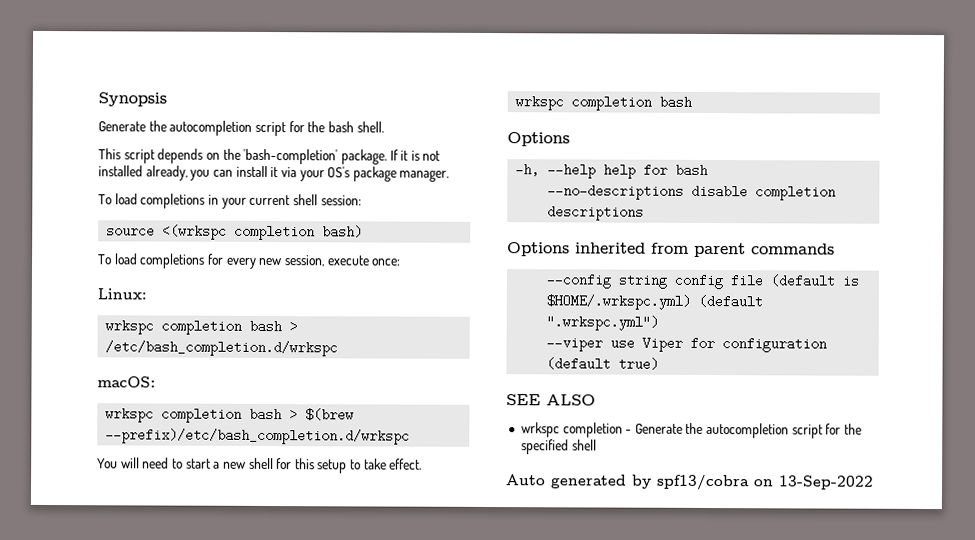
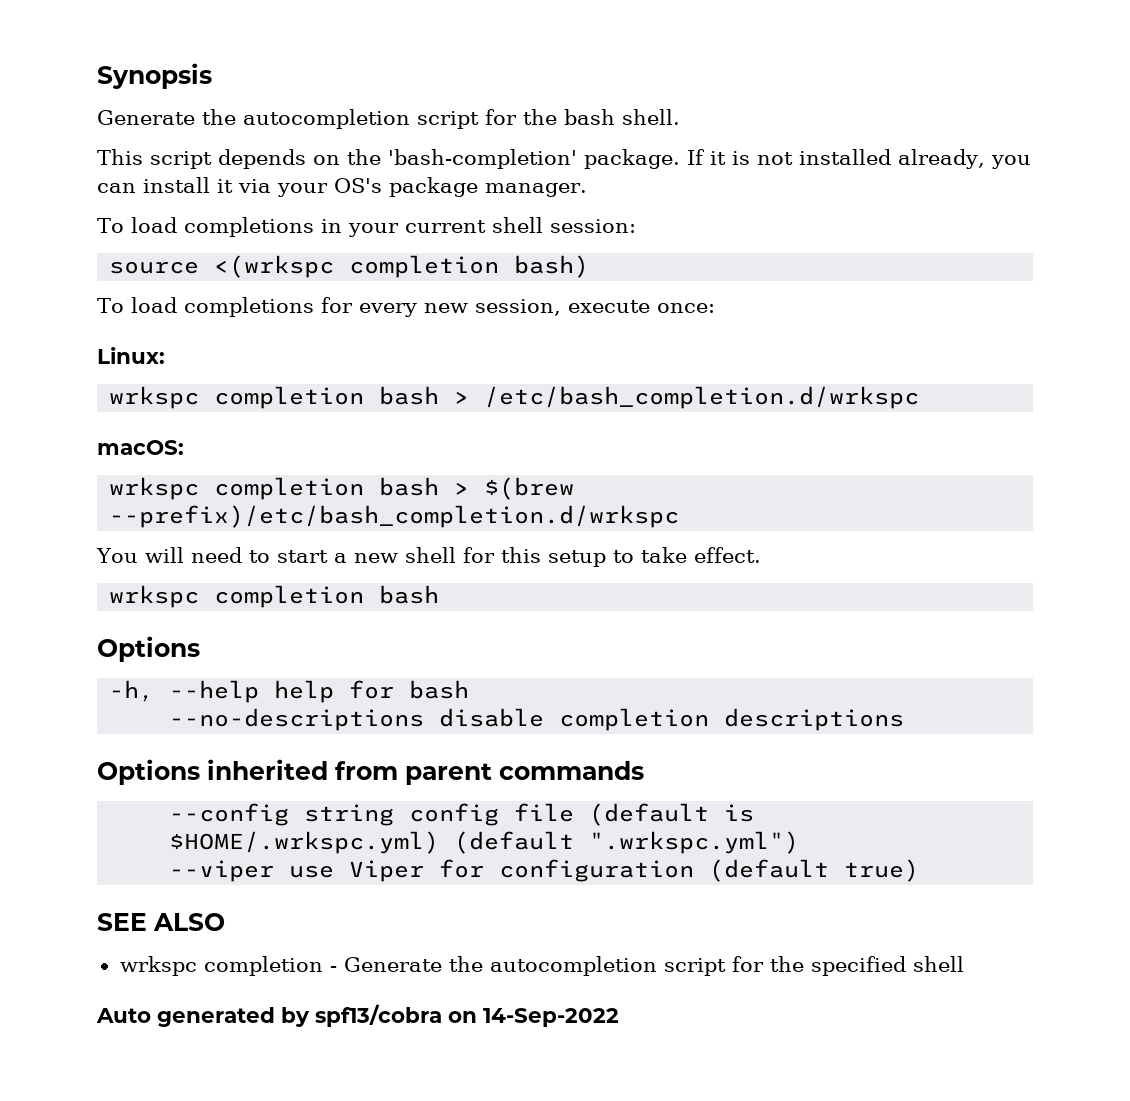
[779,475,874,490] 13-Sep-2022 -> [483,1008,619,1027] 14-Sep-2022

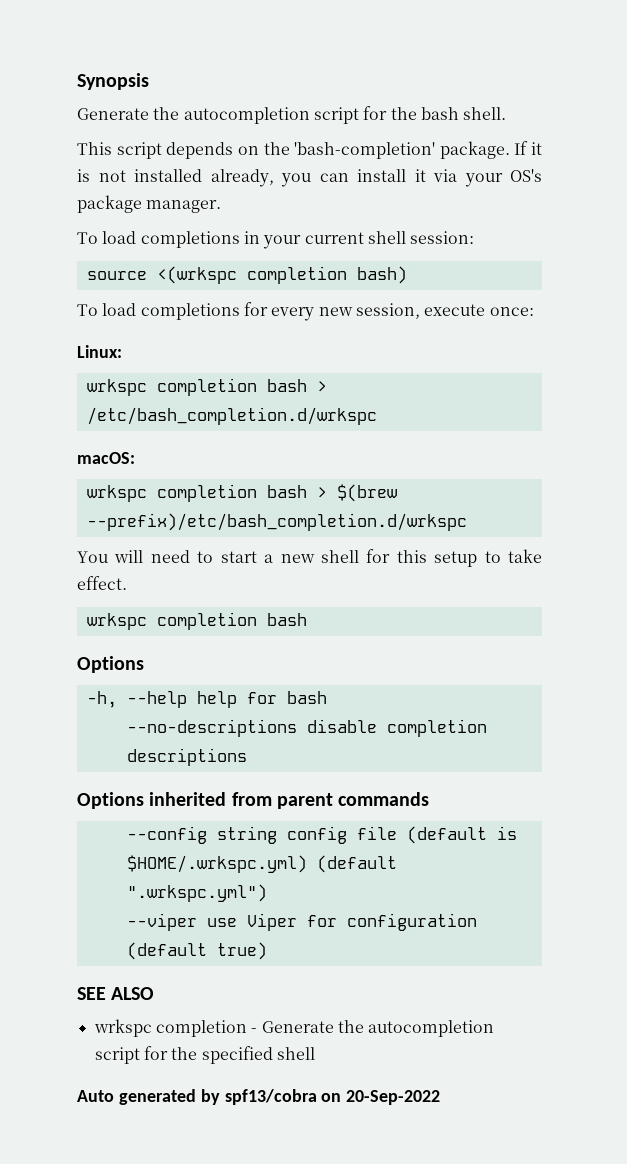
[483,1008,619,1027] 14-Sep-2022 -> [346,1090,441,1105] 20-Sep-2022

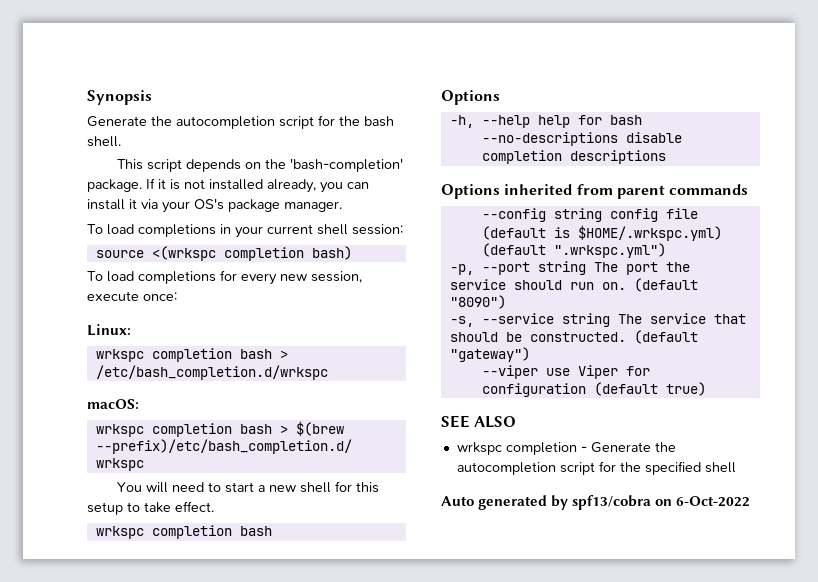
(267, 893) none -> [449,261,690,275] [449,278,698,292] [449,295,506,309] [449,313,746,327] [449,330,698,344] [449,347,530,362] // -p, --port string The port the service should run on. (default "8090") // -s, --service string The service that should be constructed. (default "gateway")
[346,1090,441,1105] 20-Sep-2022 -> [676,496,751,507] 6-Oct-2022

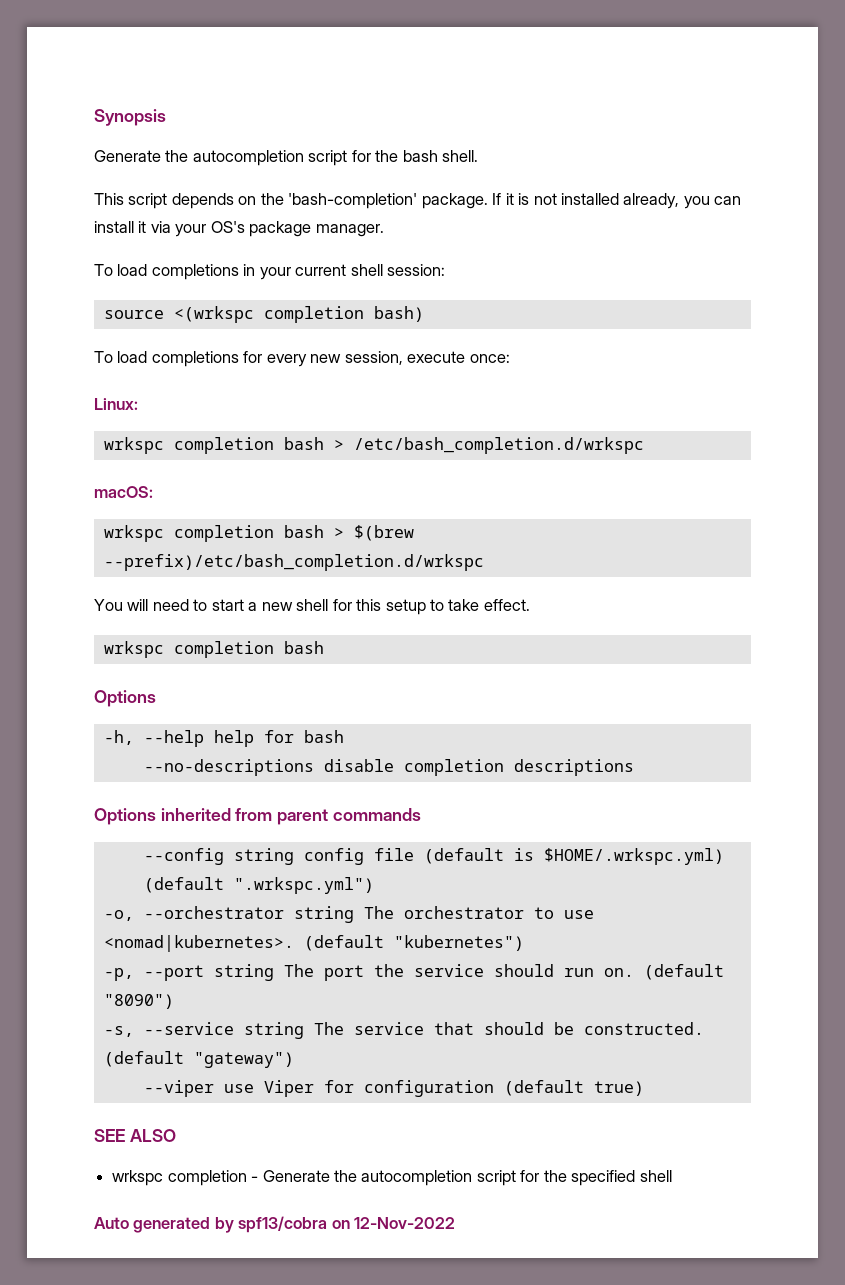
(666, 250) none -> [103,906,594,923] [103,935,524,952] // -o, --orchestrator string The orchestrator to use <nomad|kubernetes>. (default "kubernetes")
[676,496,751,507] 6-Oct-2022 -> [354,1217,456,1229] 12-Nov-2022

